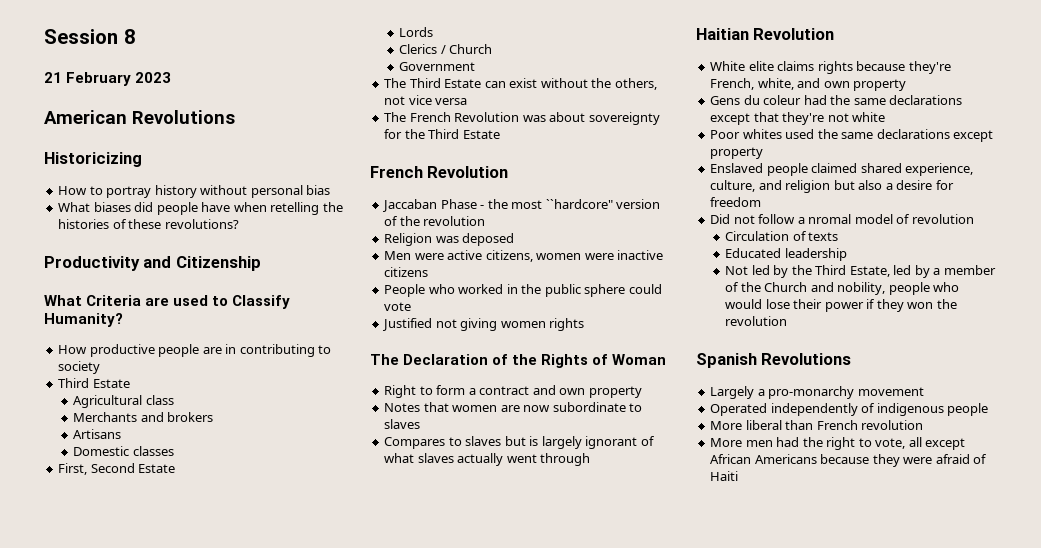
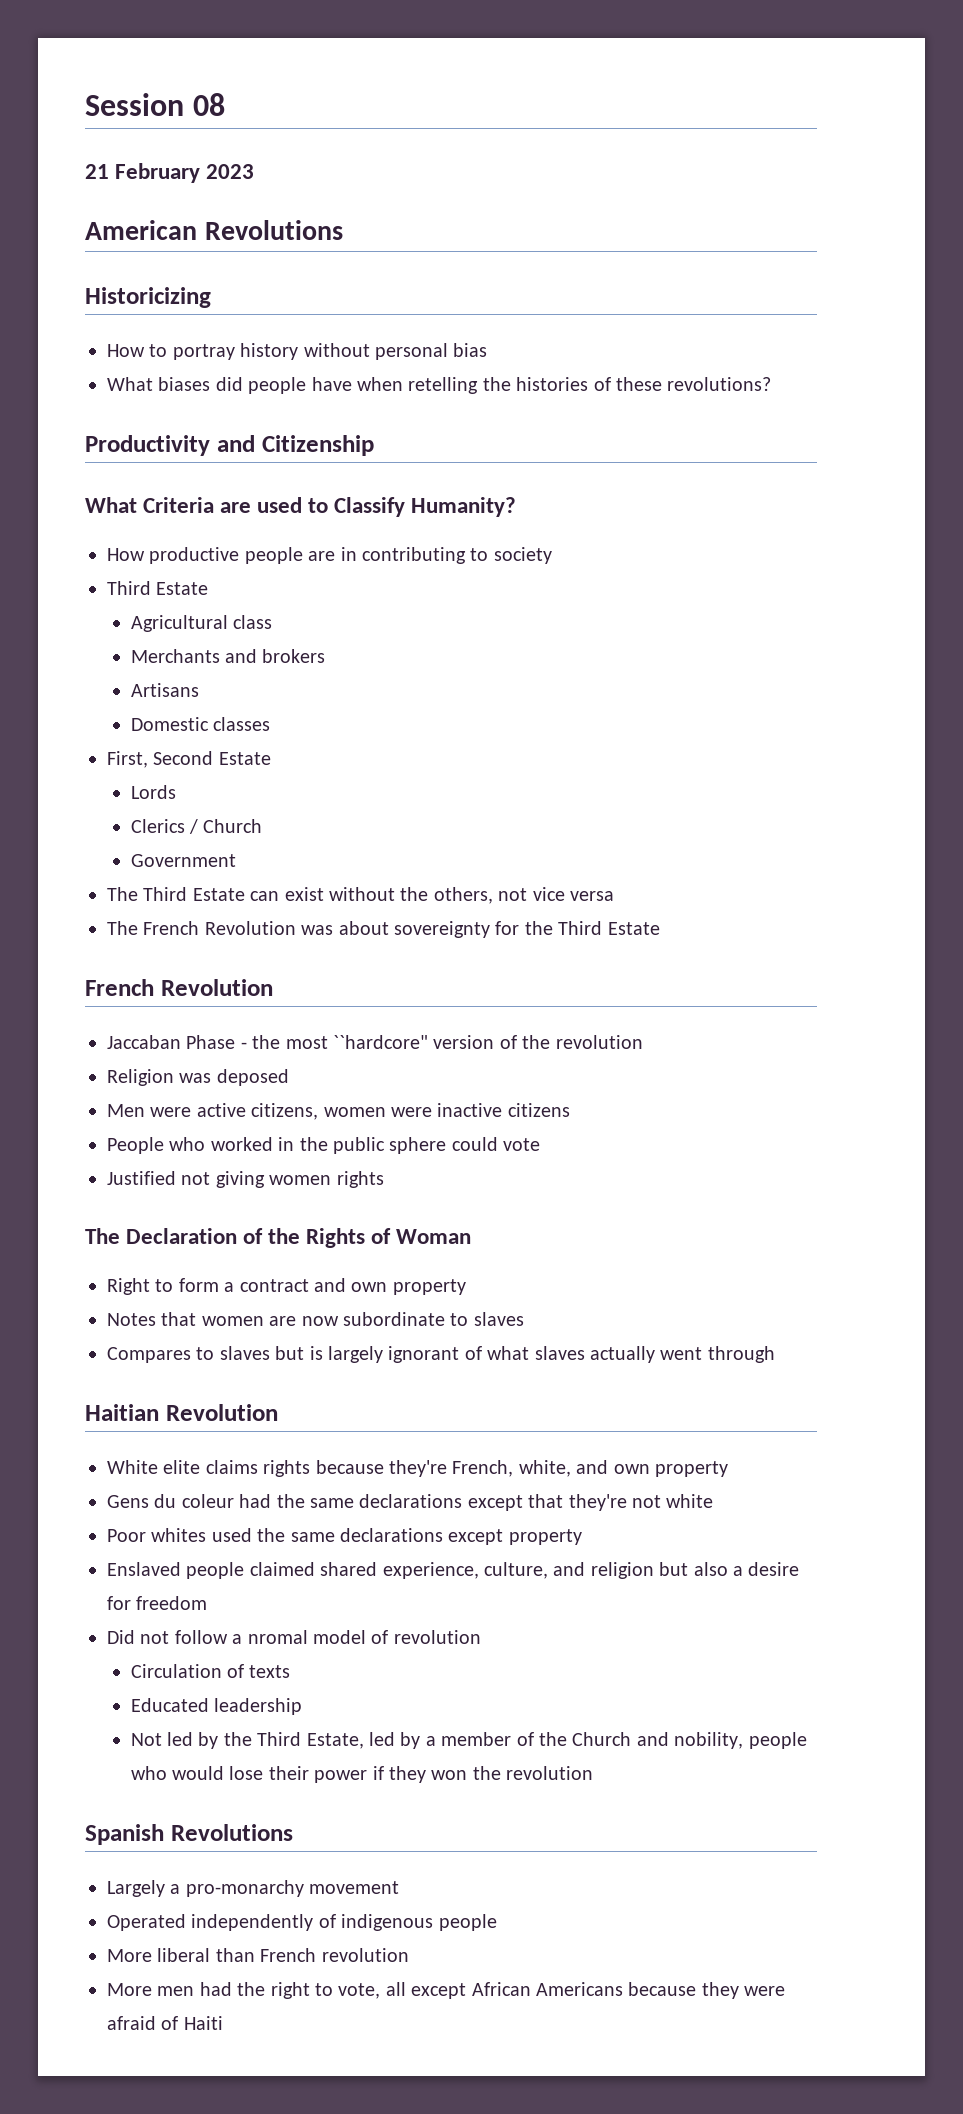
[123,29,136,44] 8 -> [192,93,225,116] 08

